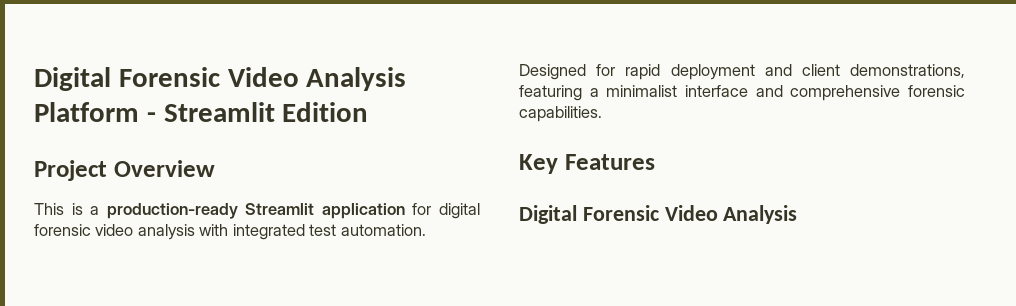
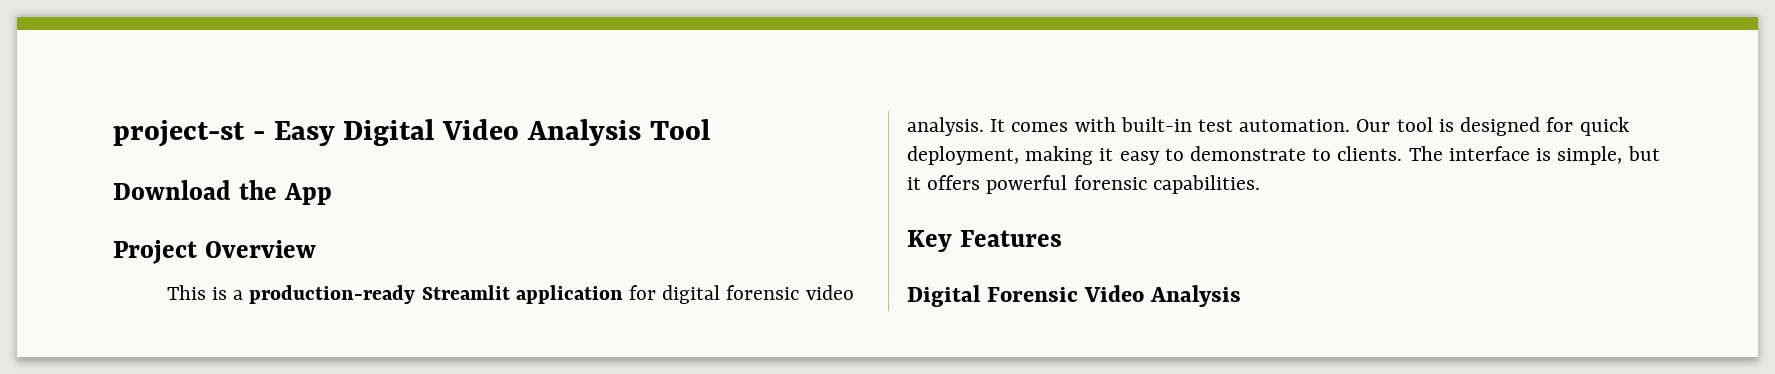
[34,67,407,91] [34,102,369,122] Digital Forensic Video Analysis Platform - Streamlit Edition -> [113,119,710,147] [113,180,332,205] project-st - Easy Digital Video Analysis Tool // Download the App
[137,224,426,240] [519,64,965,80] [519,85,901,101] analysis with integrated test automation. Designed for rapid deployment and client demonstrations, featuring a minimalist interface and comprehensive -> [907,117,1629,136] [907,146,1660,165] [907,175,1068,194] analysis. It comes with built-in test automation. Our tool is designed for quick deployment, making it easy to demonstrate to clients. The interface is simple, but it offers powerful

